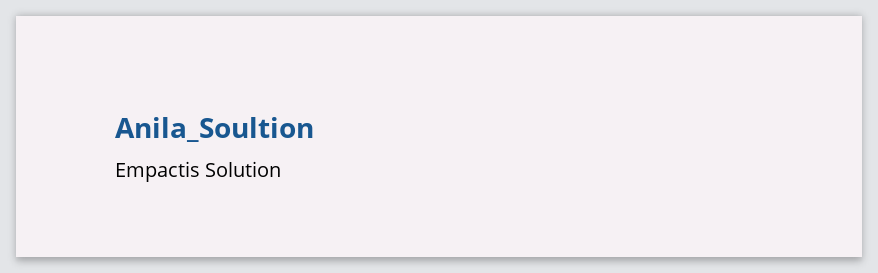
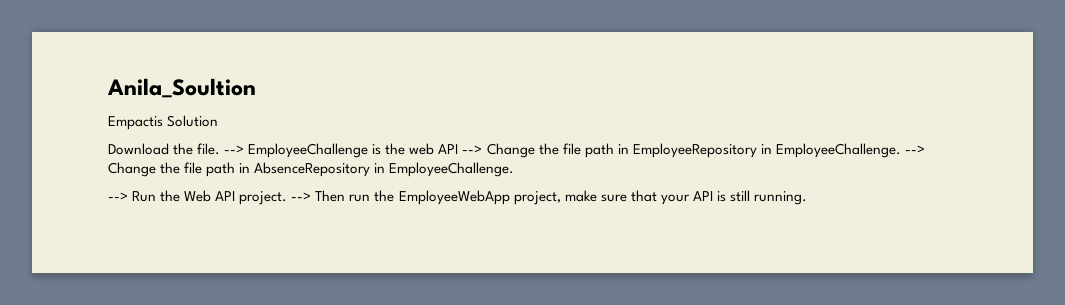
(282, 169) none -> [108,143,925,158] [108,162,515,177] [108,190,807,205] // Download the file. --> EmployeeChallenge is the web API --> Change the file path in EmployeeRepository in EmployeeChallenge. --> Change the file path in AbsenceRepository in EmployeeChallenge. // --> Run the Web API project. --> Then run the EmployeeWebApp project, make sure that your API is still running.

